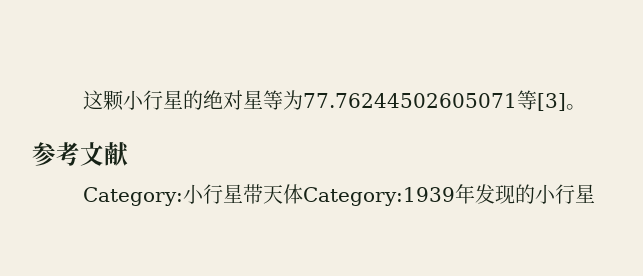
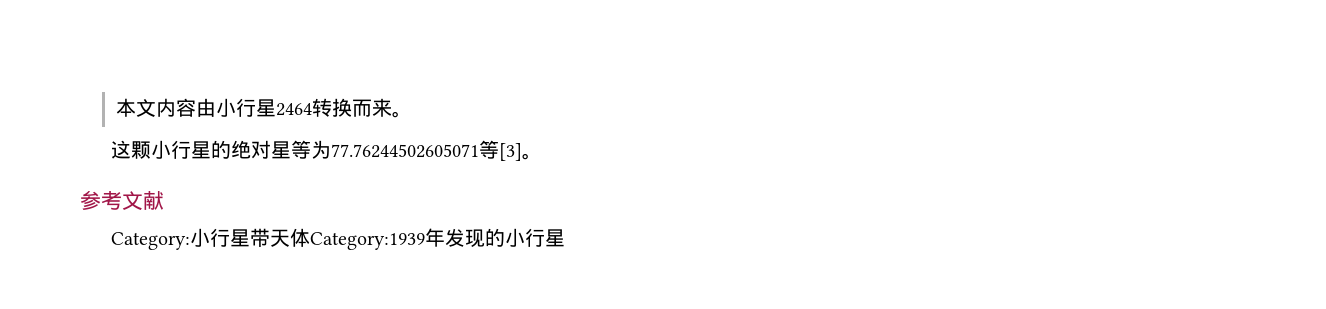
(82, 100) none -> [116,98,413,118] 本文内容由小行星2464转换而来。 //

